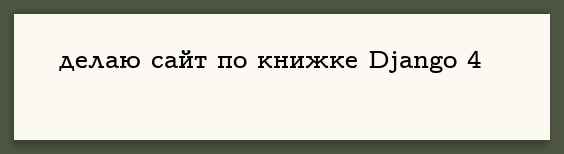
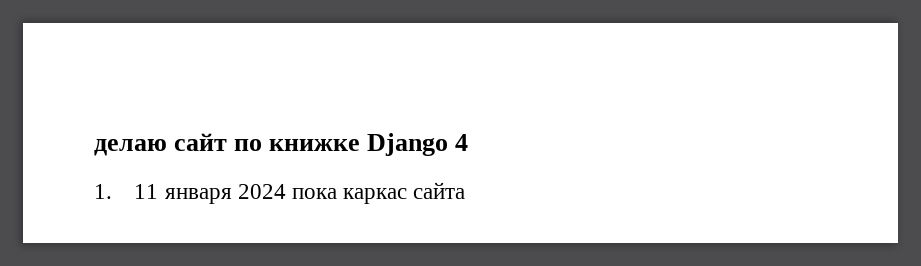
(481, 59) none -> [94,182,466,204] // 1. 11 января 2024 пока каркас сайта

